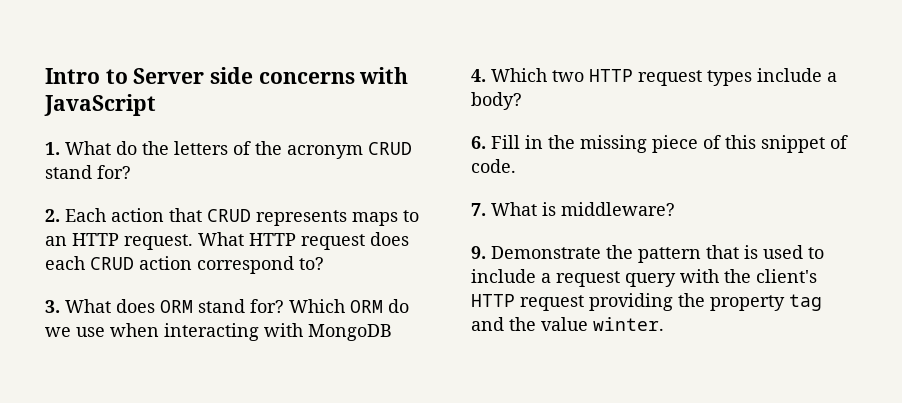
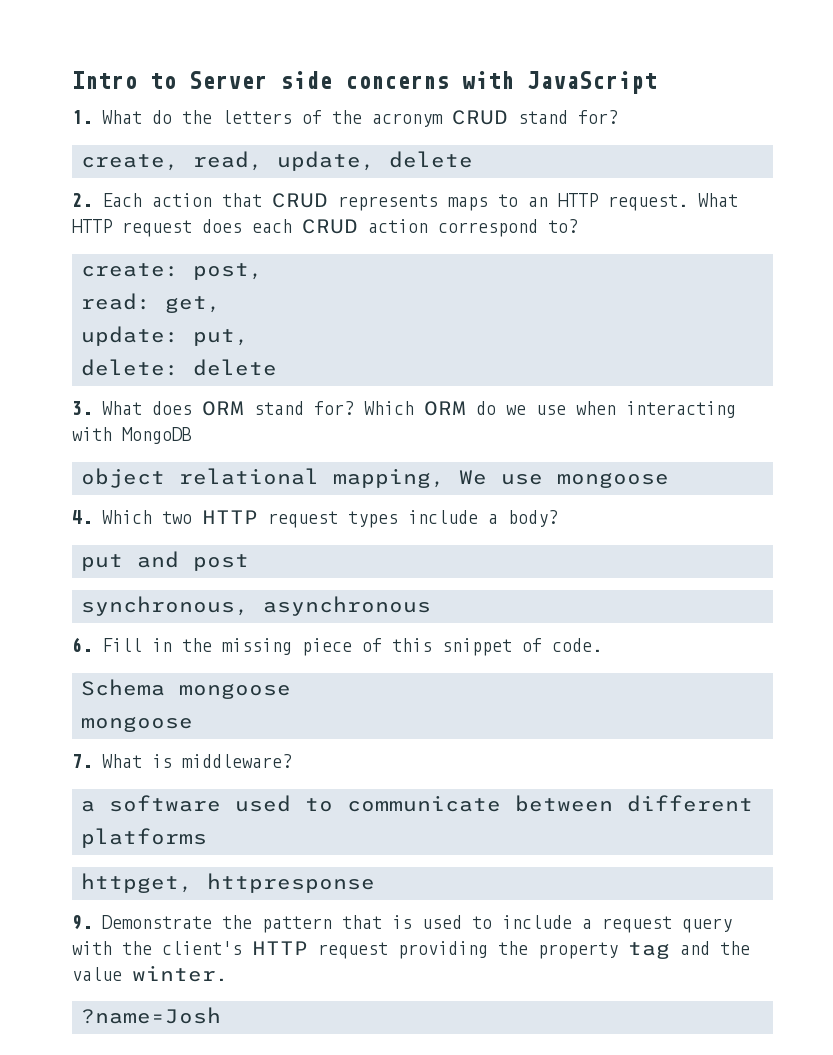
(131, 172) none -> [81,151,473,171] // create, read, update, delete
(324, 263) none -> [81,263,263,280] [81,293,221,313] [81,326,249,346] [81,359,277,376] // create: post, // read: get, // update: put, // delete: delete
(392, 332) none -> [81,468,669,488] // object relational mapping, We use mongoose
(522, 101) none -> [81,551,249,571] [81,596,431,616] // put and post // synchronous, asynchronous
(516, 166) none -> [81,679,291,699] [81,716,193,732] // Schema mongoose // mongoose
(675, 209) none -> [81,795,753,812] [81,828,207,848] [81,873,375,893] // a software used to communicate between different platforms // httpget, httpresponse
(664, 324) none -> [81,1007,221,1024] // ?name=Josh

